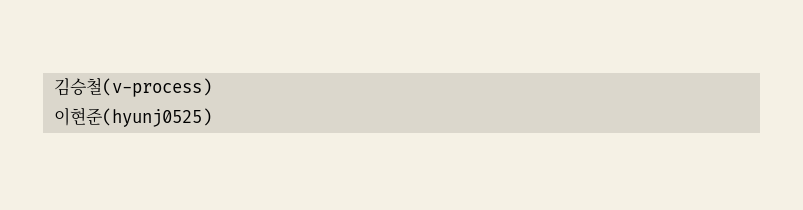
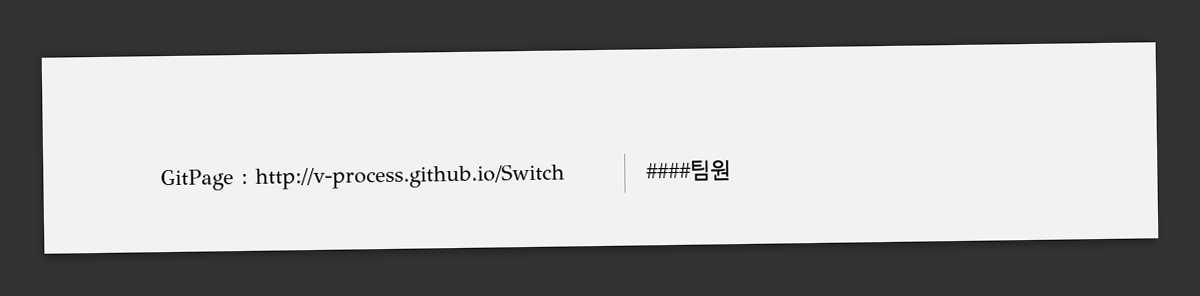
[54,77,213,97] [54,107,213,127] 김승철(v-process) // 이현준(hyunj0525) -> [160,160,731,192] GitPage : http://v-process.github.io/Switch ####팀원

